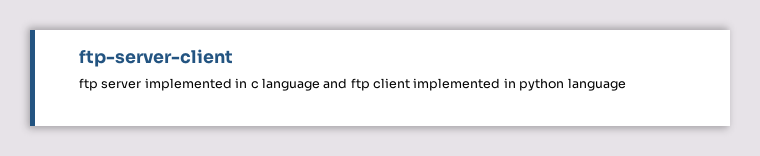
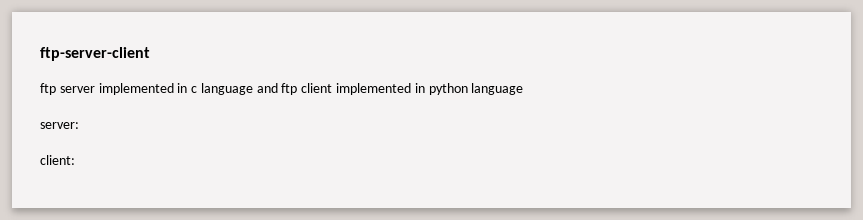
(626, 84) none -> [40,122,79,129] [40,155,75,165] // server: // client:

